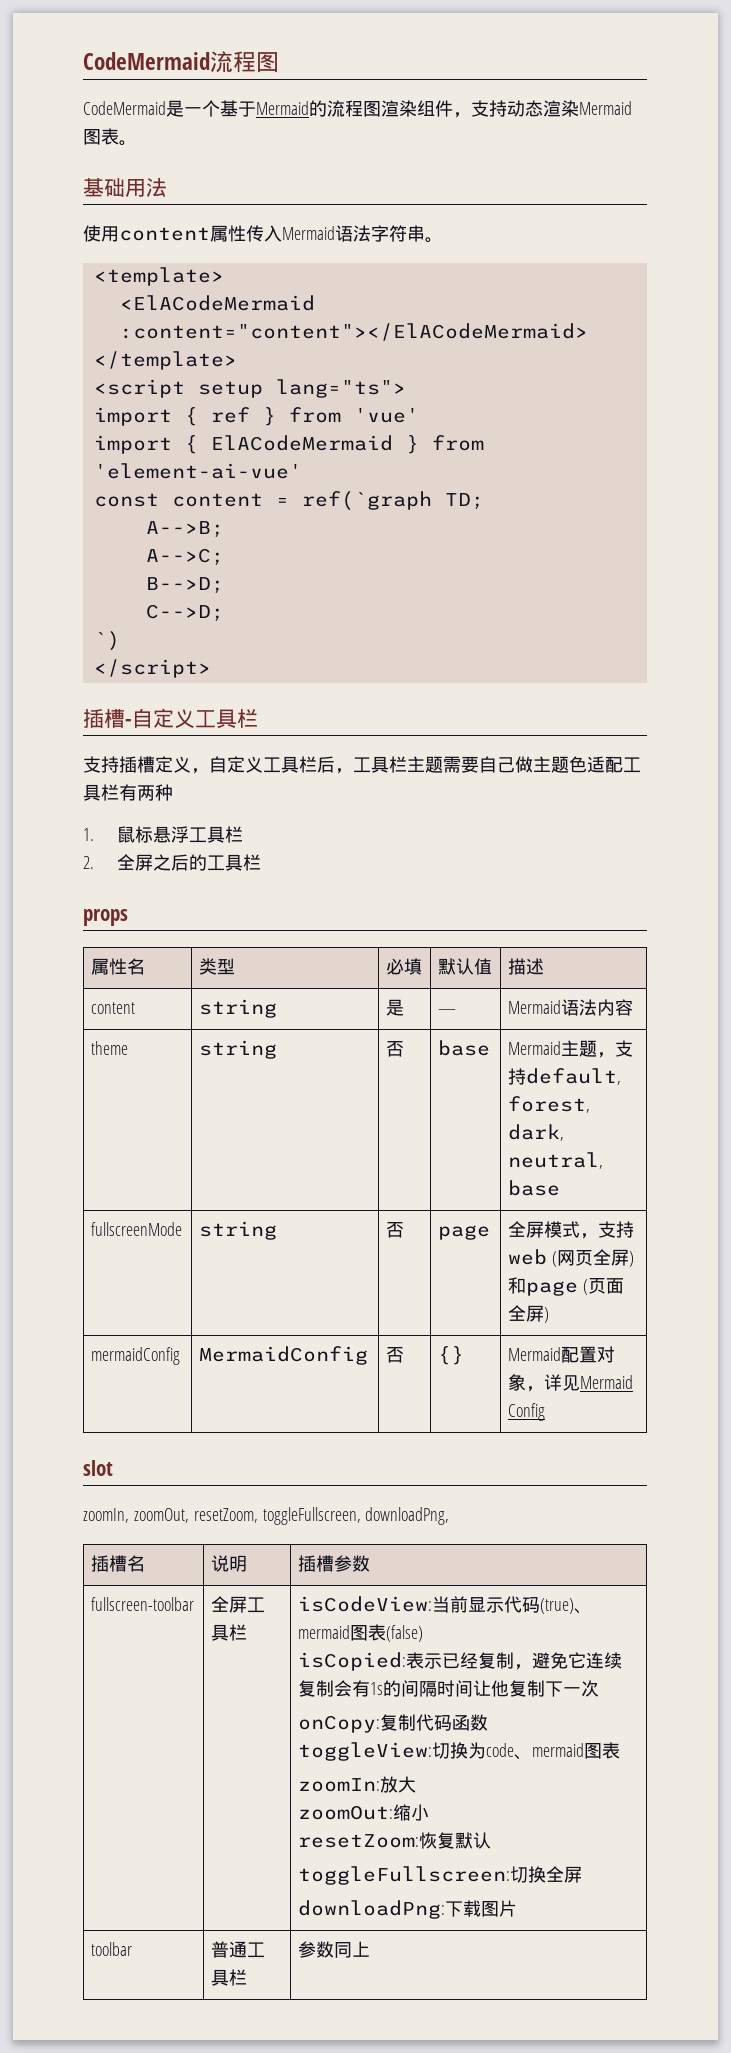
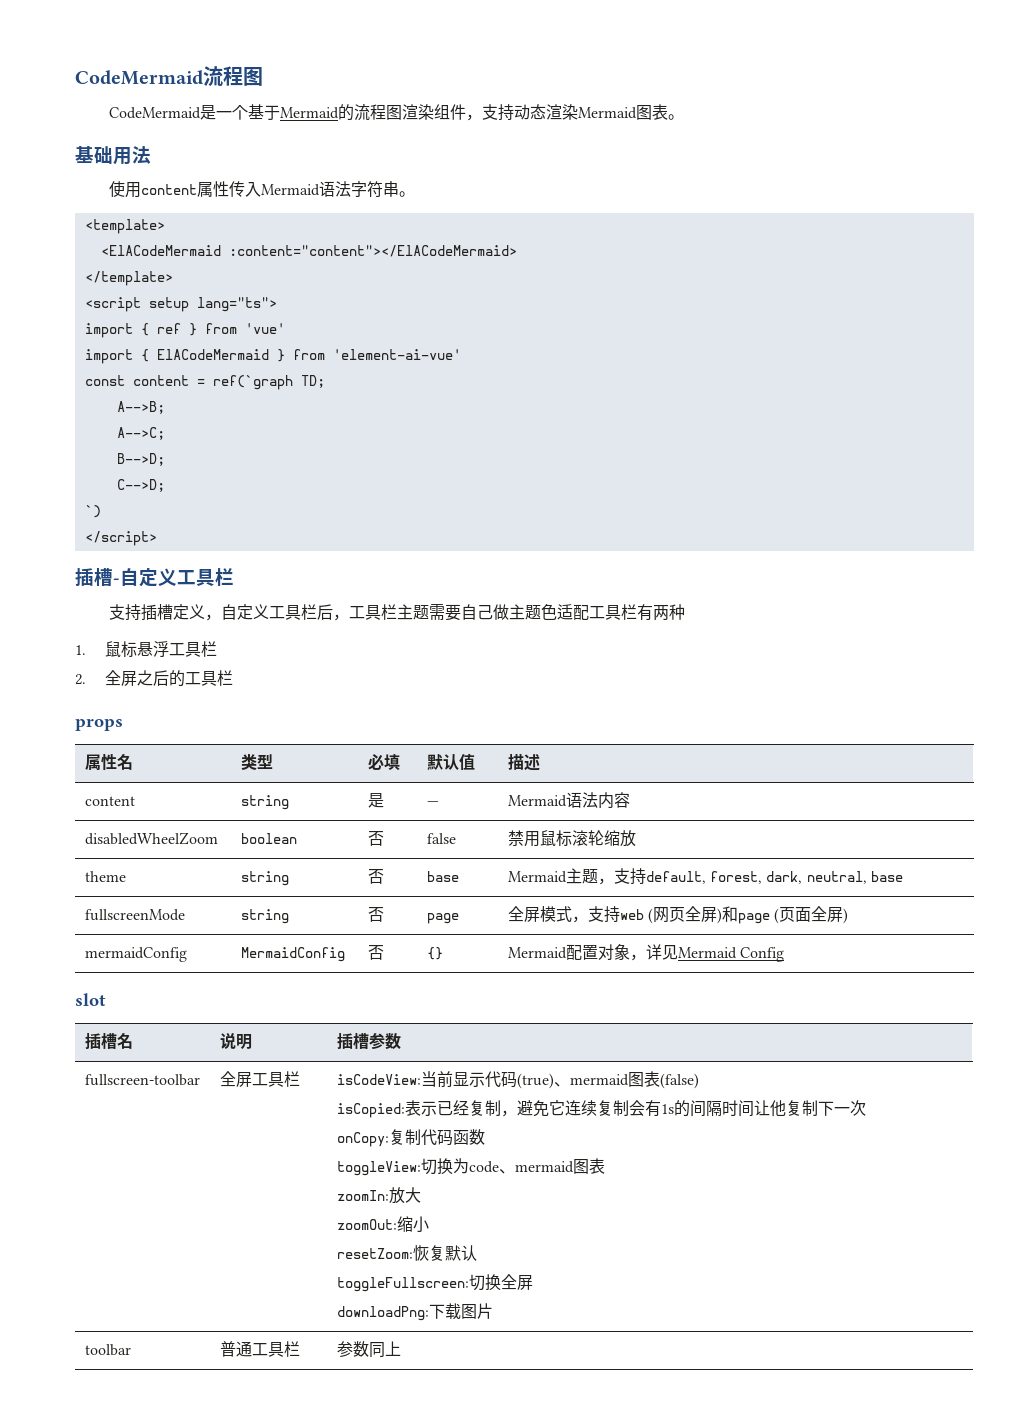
(634, 1007) none -> [84,832,218,845] [240,833,297,844] [367,831,384,846] [426,833,456,844] [507,830,636,847] // disabledWheelZoom | boolean | 否 | false | 禁用鼠标滚轮缩放
[83,1507,450,1525] // zoomIn, zoomOut, resetZoom, toggleFullscreen, downloadPng, -> (106, 999) none

